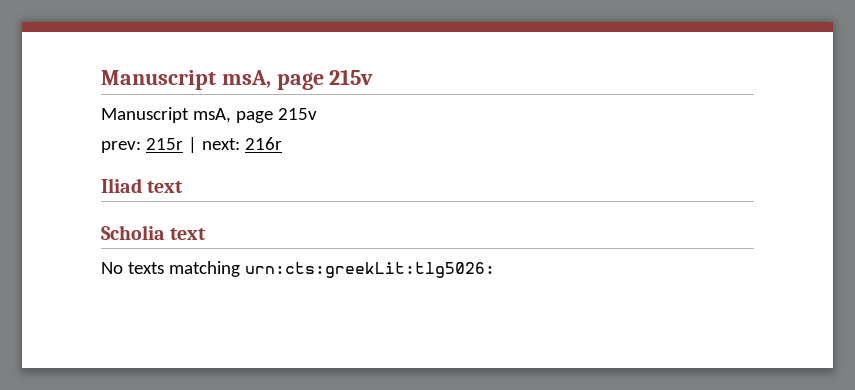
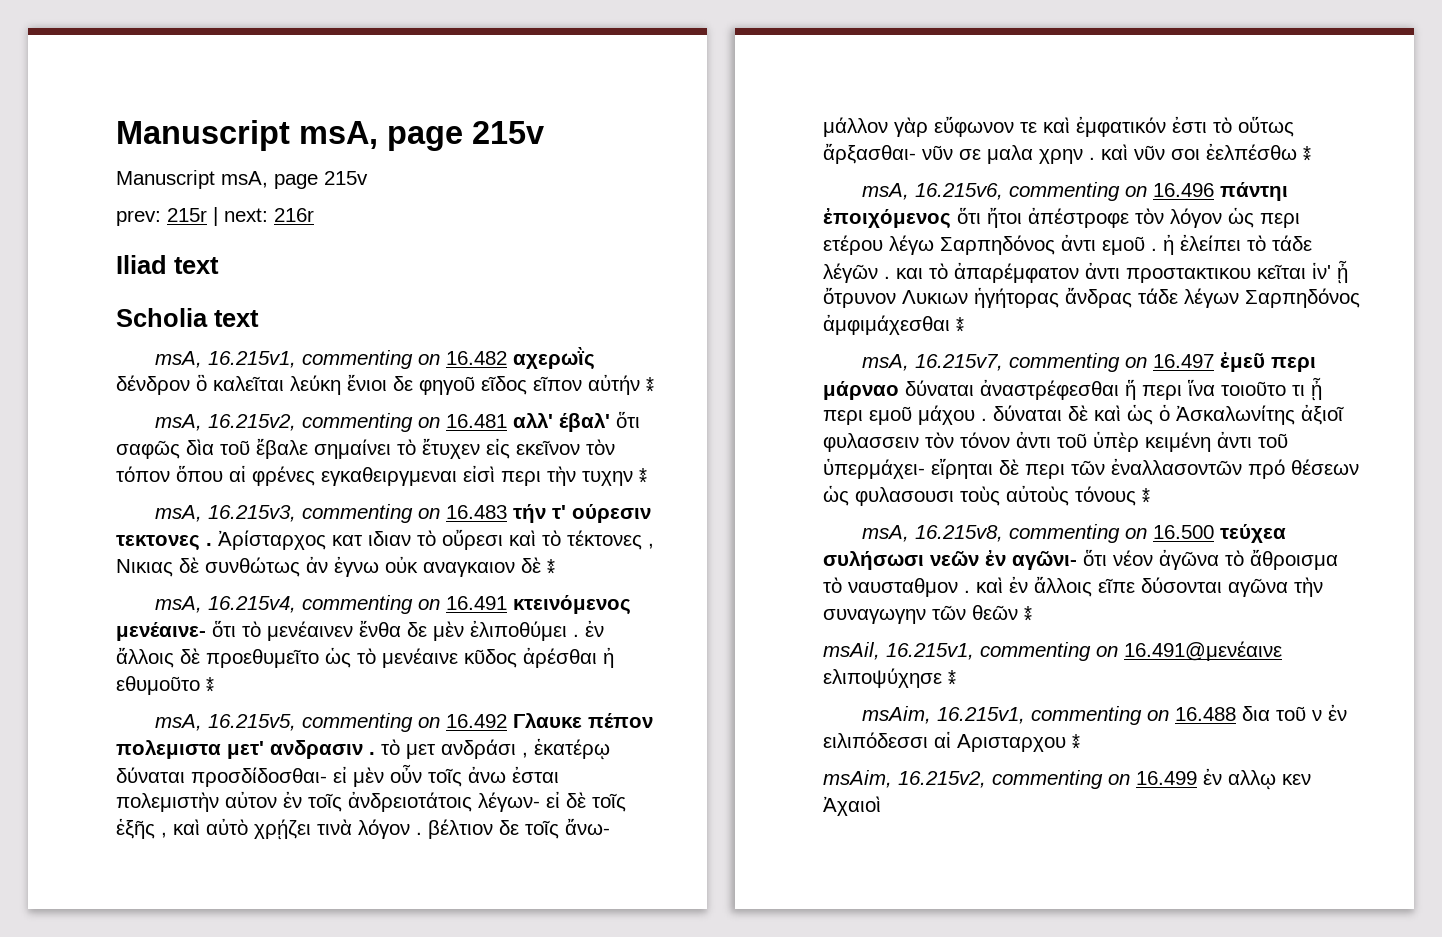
[101,261,495,278] No texts matching urn:cts:greekLit:tlg5026: -> [155,347,596,370] [116,374,654,395] [155,411,641,432] [116,438,615,459] [116,465,647,486] [155,504,652,523] [116,529,654,551] [116,556,555,577] [155,595,632,615] [116,620,604,641] [116,647,614,668] [116,676,214,695] [155,713,654,732] [116,738,610,760] [116,764,559,787] [116,791,626,812] [116,818,610,840] [823,116,1294,137] [823,143,1311,164] [862,182,1289,201] [823,207,1300,229] [823,234,1312,255] [823,260,1348,284] [823,287,1360,308] [823,314,964,335] [862,352,1317,372] [823,377,1322,401] [823,404,1344,425] [823,431,1288,452] [823,458,1359,479] [823,485,1150,506] [862,524,1287,543] [823,549,1338,570] [823,576,1323,597] [823,605,1032,624] [823,641,1282,661] [823,668,956,688] [862,704,1348,725] [823,731,1080,752] [823,768,1311,790] [823,796,881,816] msA, 16.215v1, commenting on 16.482 αχερωῒς δένδρον ὃ καλεῖται λεύκη ἔνιοι δε φηγοῦ εῖδος εῖπον αὐτήν ⁑ // msA, 16.215v2, commenting on 16.481 αλλ' έβαλ' ὅτι σαφῶς δὶα τοῦ ἔβαλε σημαίνει τὸ ἔτυχεν εἰς εκεῖνον τὸν τόπον ὅπου αἱ φρένες εγκαθειργμεναι εἰσὶ περι τὴν τυχην ⁑ // msA, 16.215v3, commenting on 16.483 τήν τ' ούρεσιν τεκτονες . Ἀρίσταρχος κατ ιδιαν τὸ οὔρεσι καὶ τὸ τέκτονες , Νικιας δὲ συνθώτως ἀν ἐγνω οὐκ αναγκαιον δὲ ⁑ // msA, 16.215v4, commenting on 16.491 κτεινόμενος μενέαινε- ὅτι τὸ μενέαινεν ἔνθα δε μὲν ἐλιποθύμει . ἐν ἄλλοις δὲ προεθυμεῖτο ὡς τὸ μενέαινε κῦδος ἀρέσθαι ἠ εθυμοῦτο ⁑ // msA, 16.215v5, commenting on 16.492 Γλαυκε πέπον πολεμιστα μετ' ανδρασιν . τὸ μετ ανδράσι , ἑκατέρῳ δύναται προσδίδοσθαι- εἰ μὲν οὖν τοῖς ἀνω ἐσται πολεμιστὴν αὐτον ἐν τοῖς ἀνδρειοτάτοις λέγων- εἰ δὲ τοῖς ἑξῆς , καὶ αὐτὸ χρῄζει τινὰ λόγον . βέλτιον δε τοῖς ἄνω- μάλλον γὰρ εὔφωνον τε καὶ ἐμφατικόν ἐστι τὸ οὕτως ἄρξασθαι- νῦν σε μαλα χρην . καὶ νῦν σοι ἐελπέσθω ⁑ // msA, 16.215v6, commenting on 16.496 πάντηι ἐποιχόμενος ὅτι ἤτοι ἀπέστροφε τὸν λόγον ὡς περι ετέρου λέγω Σαρπηδόνος ἀντι εμοῦ . ἠ ἐλείπει τὸ τάδε λέγῶν . και τὸ ἀπαρέμφατον ἀντι προστακτικου κεῖται ἱν' ᾖ ὄτρυνον Λυκιων ἡγήτορας ἄνδρας τάδε λέγων Σαρπηδόνος ἀμφιμάχεσθαι ⁑ // msA, 16.215v7, commenting on 16.497 ἐμεῦ περι μάρναο δύναται ἀναστρέφεσθαι ἥ περι ἵνα τοιοῦτο τι ᾖ περι εμοῦ μάχου . δύναται δὲ καὶ ὡς ὁ Ἀσκαλωνίτης ἀξιοῖ φυλασσειν τὸν τόνον ἀντι τοῦ ὑπὲρ κειμένη ἀντι τοῦ ὑπερμάχει- εἴρηται δὲ περι τῶν ἐναλλασοντῶν πρό θέσεων ὡς φυλασουσι τοὺς αὐτοὺς τόνους ⁑ // msA, 16.215v8, commenting on 16.500 τεύχεα συλήσωσι νεῶν ἐν αγῶνι- ὅτι νέον ἀγῶνα τὸ ἄθροισμα τὸ ναυσταθμον . καὶ ἐν ἄλλοις εῖπε δύσονται αγῶνα τὴν συναγωγην τῶν θεῶν ⁑ // msAil, 16.215v1, commenting on 16.491@μενέαινε ελιποψύχησε ⁑ // msAim, 16.215v1, commenting on 16.488 δια τοῦ ν ἐν ειλιπόδεσσι αἱ Αρισταρχου ⁑ // msAim, 16.215v2, commenting on 16.499 ἐν αλλῳ κεν Ἀχαιοὶ

